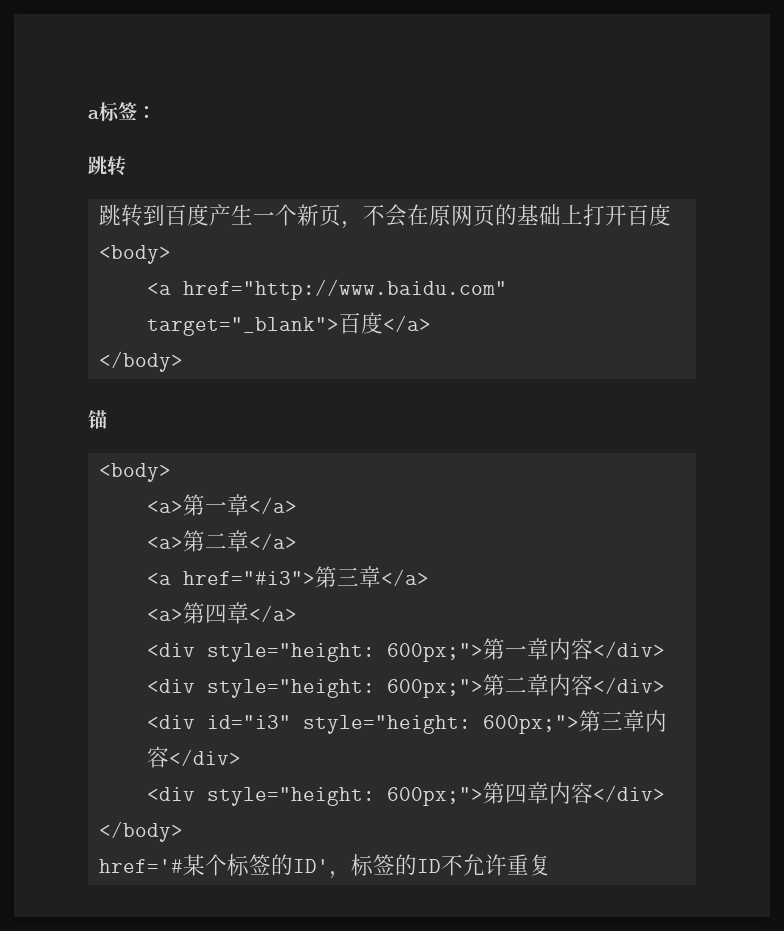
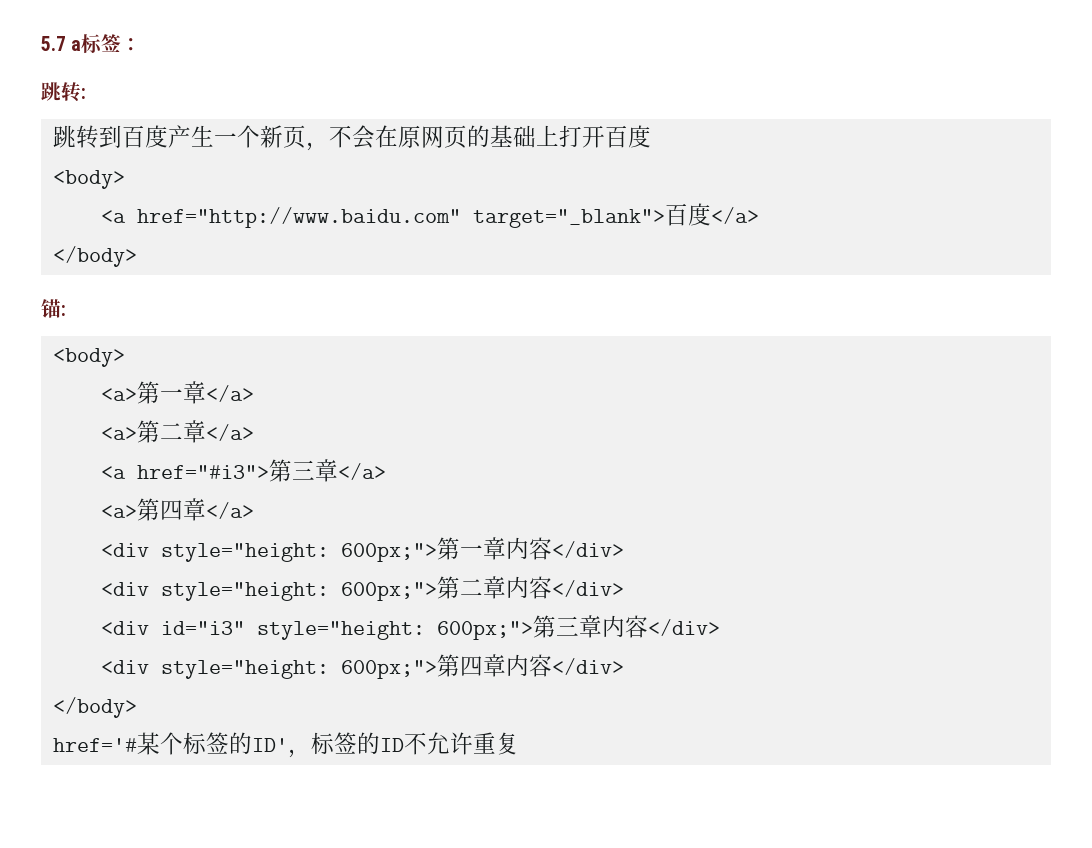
(88, 114) none -> [41,36,66,51] 5.7
(126, 166) none -> [81,88,86,99] :
(107, 419) none -> [61,305,66,316] :

